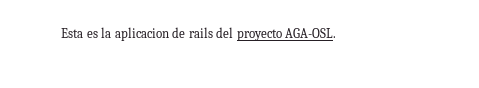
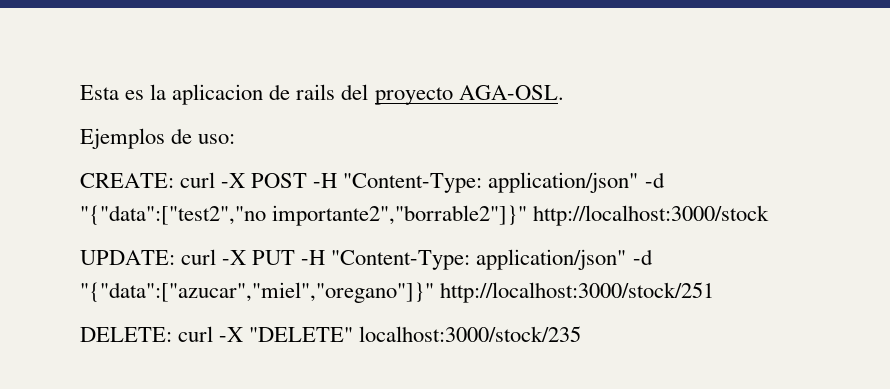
(337, 33) none -> [80,128,236,149] [80,172,665,193] [80,205,770,226] [80,249,653,270] [80,282,715,303] [80,326,582,342] // Ejemplos de uso: // CREATE: curl -X POST -H "Content-Type: application/json" -d "{"data":["test2","no importante2","borrable2"]}" http://localhost:3000/stock // UPDATE: curl -X PUT -H "Content-Type: application/json" -d "{"data":["azucar","miel","oregano"]}" http://localhost:3000/stock/251 // DELETE: curl -X "DELETE" localhost:3000/stock/235

